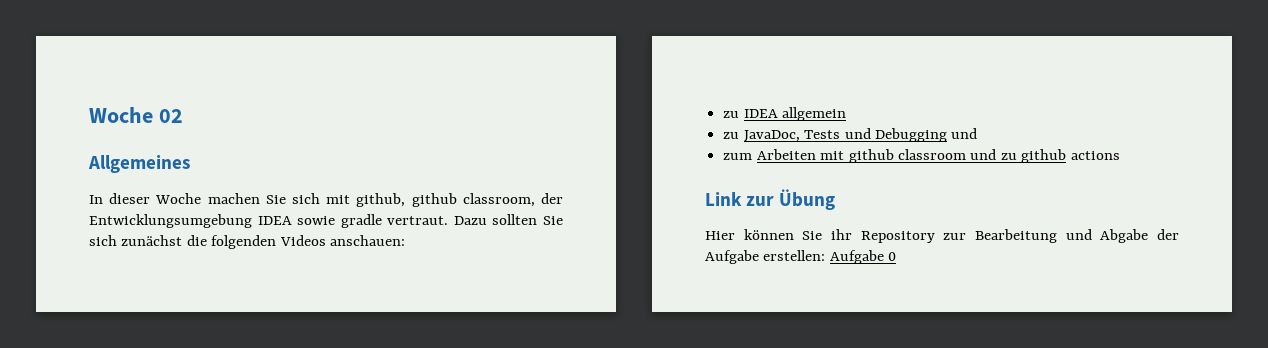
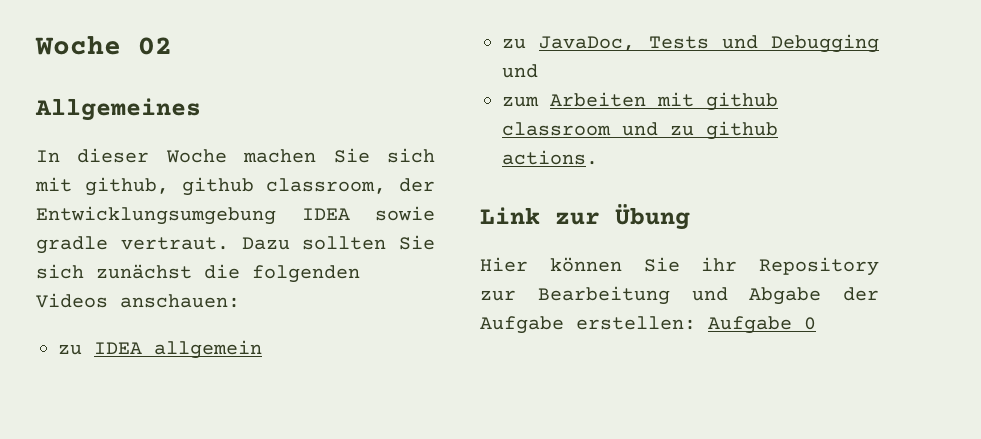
[1070,151,1120,160] actions -> [502,150,598,165] actions.

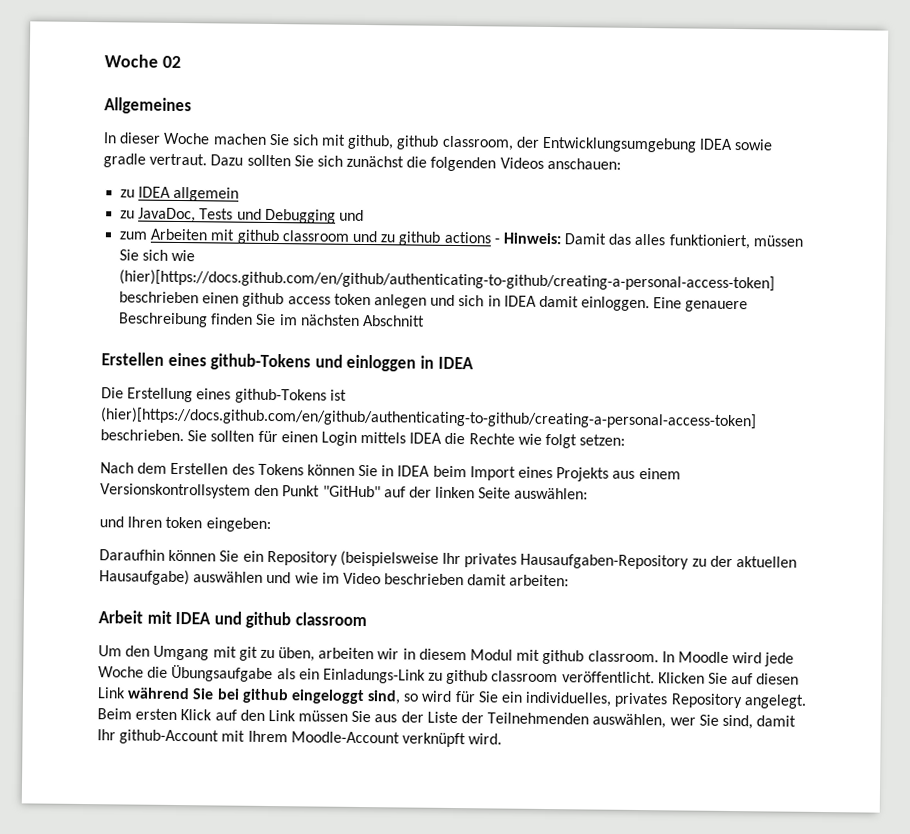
[502,150,598,165] [480,204,690,230] [480,257,879,276] [480,286,879,305] [480,316,816,334] actions. // Link zur Übung // Hier können Sie ihr Repository zur Bearbeitung und Abgabe der Aufgabe erstellen: Aufgabe 0 -> [443,231,803,250] [119,249,196,262] [119,269,776,292] [119,291,749,313] [118,312,425,328] [101,352,474,372] [101,387,347,404] [100,407,757,430] [100,429,626,449] [100,462,681,482] [100,483,589,500] [99,516,271,533] [99,549,798,570] [99,569,570,587] [98,610,367,629] [98,645,795,667] [98,664,800,685] [97,687,807,709] [97,708,797,730] [97,729,503,748] actions - Hinweis: Damit das alles funktioniert, müssen Sie sich wie (hier)[https://docs.github.com/en/github/authenticating-to-github/creating-a-personal-access-token] beschrieben einen github access token anlegen und sich in IDEA damit einloggen. Eine genauere Beschreibung finden Sie im nächsten Abschnitt // Erstellen eines github-Tokens und einloggen in IDEA // Die Erstellung eines github-Tokens ist (hier)[https://docs.github.com/en/github/authenticating-to-github/creating-a-personal-access-token] beschrieben. Sie sollten für einen Login mittels IDEA die Rechte wie folgt setzen: // Nach dem Erstellen des Tokens können Sie in IDEA beim Import eines Projekts aus einem Versionskontrollsystem den Punkt "GitHub" auf der linken Seite auswählen: // und Ihren token eingeben: // Daraufhin können Sie ein Repository (beispielsweise Ihr privates Hausaufgaben-Repository zu der aktuellen Hausaufgabe) auswählen und wie im Video beschrieben damit arbeiten: // Arbeit mit IDEA und github classroom // Um den Umgang mit git zu üben, arbeiten wir in diesem Modul mit github classroom. In Moodle wird jede Woche die Übungsaufgabe als ein Einladungs-Link zu github classroom veröffentlicht. Klicken Sie auf diesen Link während Sie bei github eingeloggt sind, so wird für Sie ein individuelles, privates Repository angelegt. Beim ersten Klick auf den Link müssen Sie aus der Liste der Teilnehmenden auswählen, wer Sie sind, damit Ihr github-Account mit Ihrem Moodle-Account verknüpft wird.

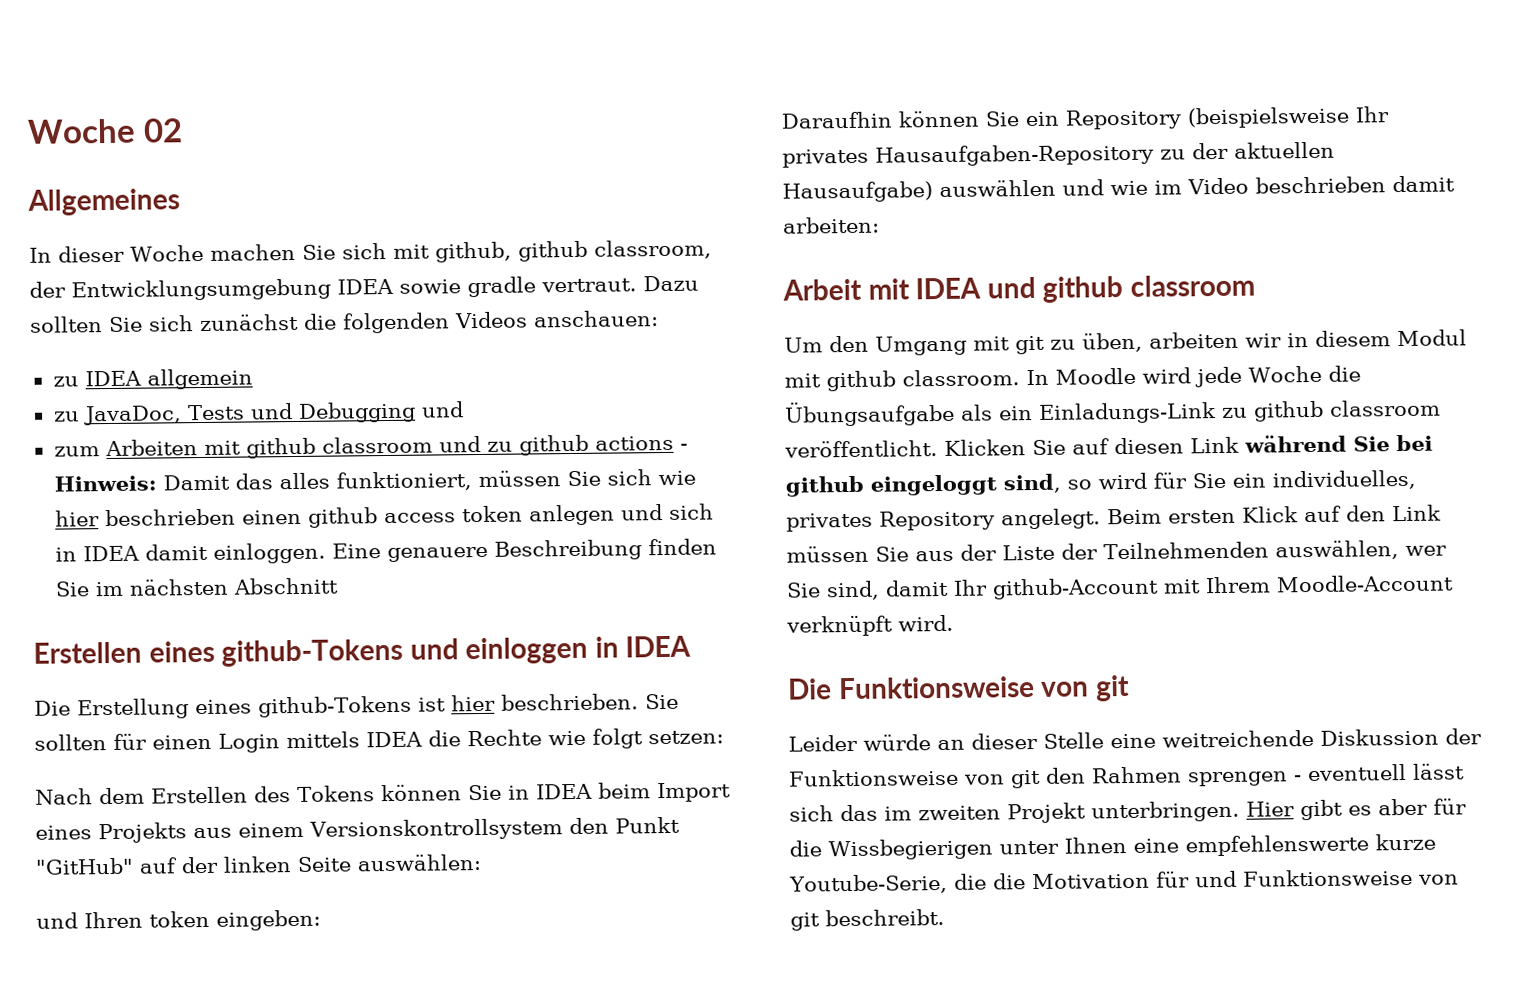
[119,269,776,292] (hier)[https://docs.github.com/en/github/authenticating-to-github/creating-a-personal-access-token] -> [54,510,100,527] hier
[100,407,757,430] (hier)[https://docs.github.com/en/github/authenticating-to-github/creating-a-personal-access-token] -> [450,694,496,712] hier
(503, 739) none -> [787,674,1130,702] [788,728,1482,752] [788,763,1465,789] [789,798,1467,824] [789,833,1436,861] [789,868,1459,895] [790,908,945,931] // Die Funktionsweise von git // Leider würde an dieser Stelle eine weitreichende Diskussion der Funktionsweise von git den Rahmen sprengen - eventuell lässt sich das im zweiten Projekt unterbringen. Hier gibt es aber für die Wissbegierigen unter Ihnen eine empfehlenswerte kurze Youtube-Serie, die die Motivation für und Funktionsweise von git beschreibt.

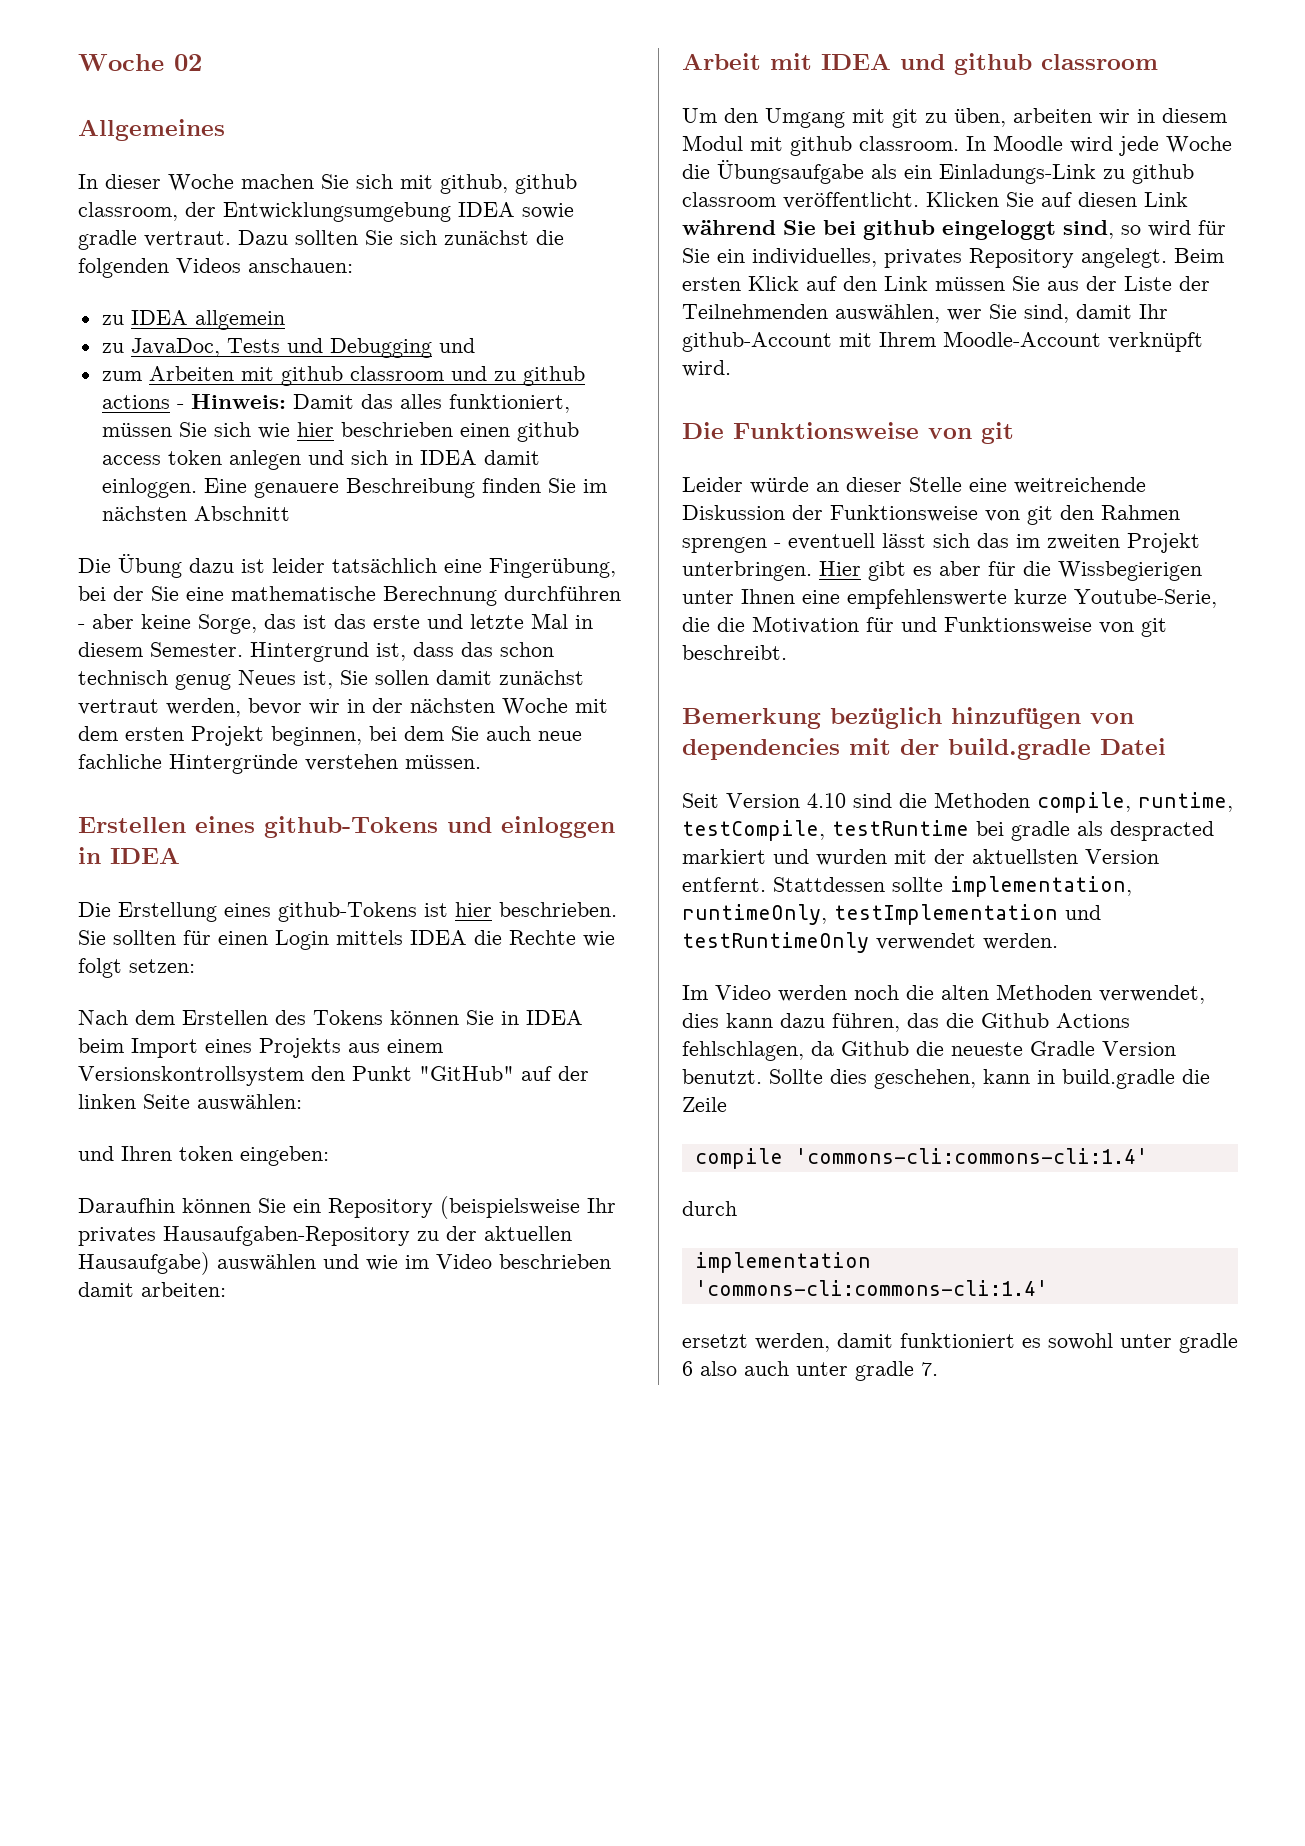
(338, 586) none -> [78,554,616,578] [78,586,621,606] [78,613,593,634] [78,642,554,662] [78,670,584,690] [78,698,608,717] [78,726,582,746] [78,754,481,774] // Die Übung dazu ist leider tatsächlich eine Fingerübung, bei der Sie eine mathematische Berechnung durchführen - aber keine Sorge, das ist das erste und letzte Mal in diesem Semester. Hintergrund ist, dass das schon technisch genug Neues ist, Sie sollen damit zunächst vertraut werden, bevor wir in der nächsten Woche mit dem ersten Projekt beginnen, bei dem Sie auch neue fachliche Hintergründe verstehen müssen.
(945, 917) none -> [682,707,1134,729] [682,738,1166,760] [682,792,1233,813] [682,820,1214,841] [682,849,1159,866] [682,876,1132,897] [682,904,1101,925] [682,932,1058,953] [682,984,1205,1004] [682,1013,1130,1032] [682,1041,1176,1061] [682,1069,1210,1089] [682,1097,727,1112] [694,1148,1148,1169] [682,1201,737,1216] [694,1252,871,1273] [694,1280,1048,1296] [682,1333,1238,1353] [682,1361,938,1381] // Bemerkung bezüglich hinzufügen von dependencies mit der build.gradle Datei // Seit Version 4.10 sind die Methoden compile, runtime, testCompile, testRuntime bei gradle als despracted markiert und wurden mit der aktuellsten Version entfernt. Stattdessen sollte implementation, runtimeOnly, testImplementation und testRuntimeOnly verwendet werden. // Im Video werden noch die alten Methoden verwendet, dies kann dazu führen, das die Github Actions fehlschlagen, da Github die neueste Gradle Version benutzt. Sollte dies geschehen, kann in build.gradle die Zeile // compile 'commons-cli:commons-cli:1.4' // durch // implementation 'commons-cli:commons-cli:1.4' // ersetzt werden, damit funktioniert es sowohl unter gradle 6 also auch unter gradle 7.

